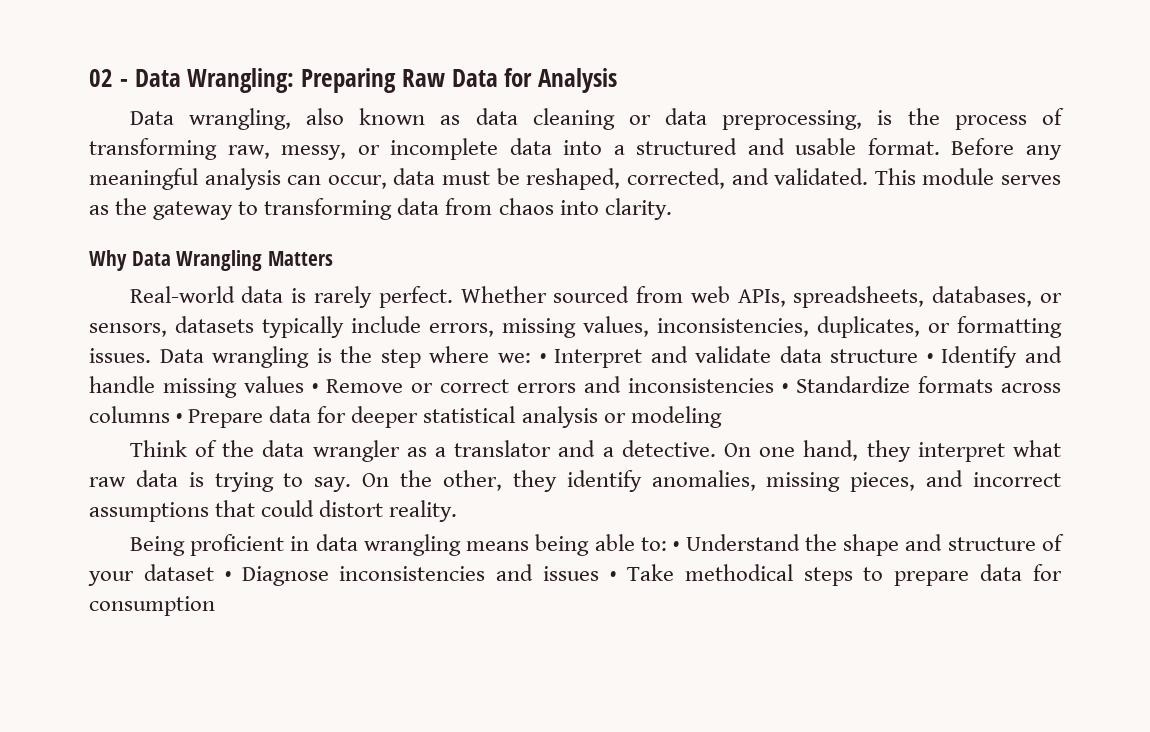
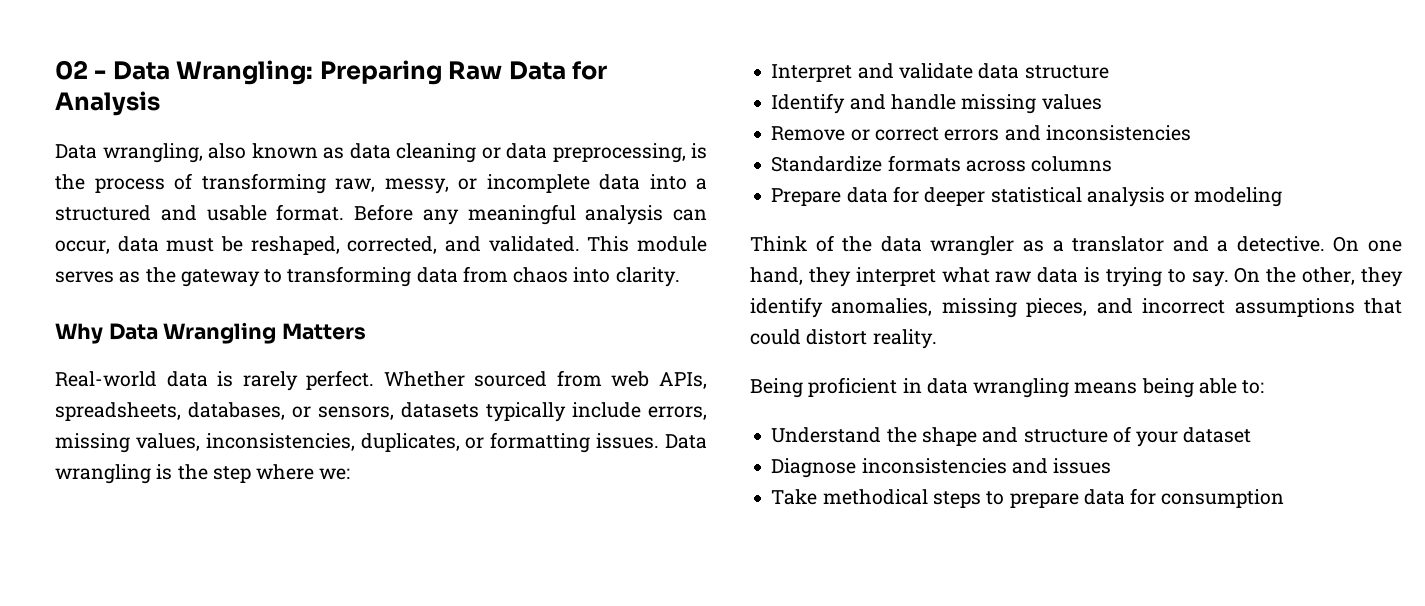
[539,353,546,363] • -> (351, 474) //
[926,353,933,363] • -> (1109, 72) //
[312,383,318,393] • -> (1102, 102) //
[782,383,788,393] • -> (1191, 133) //
[176,413,183,423] • -> (1113, 164) //
[673,541,680,551] • -> (1265, 387) //
[224,571,231,581] • -> (1252, 435) //
[610,571,616,581] • -> (1112, 466) //

